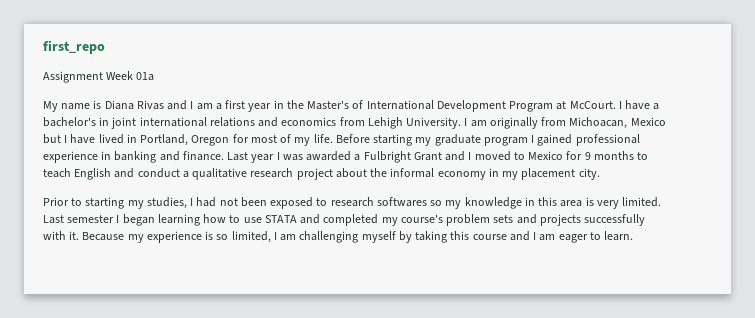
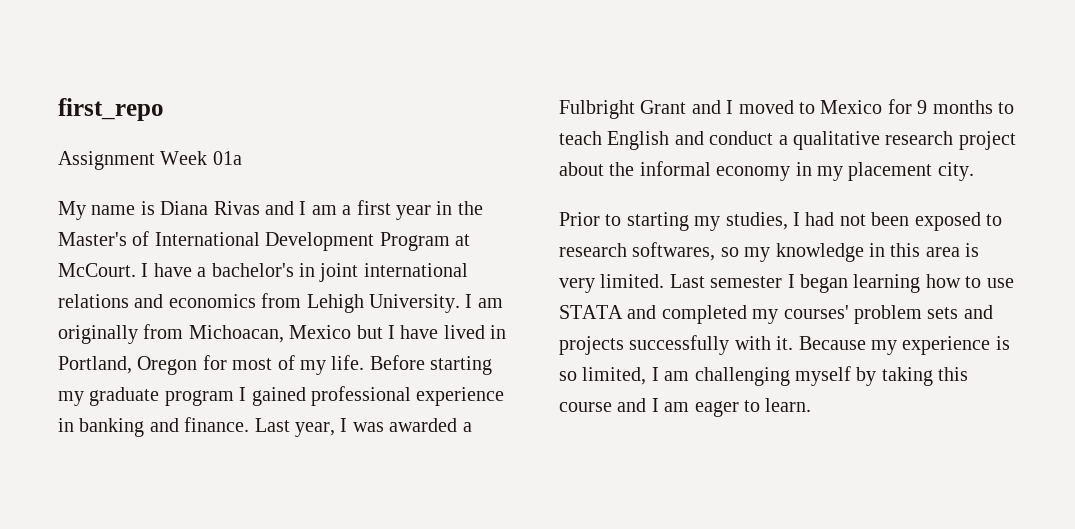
[251,154,275,163] year -> [295,422,335,437] year,
[376,197,427,207] softwares -> [632,242,716,261] softwares,
[400,214,443,223] course's -> [783,305,849,319] courses'

